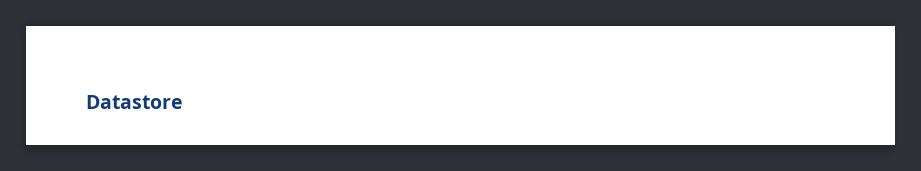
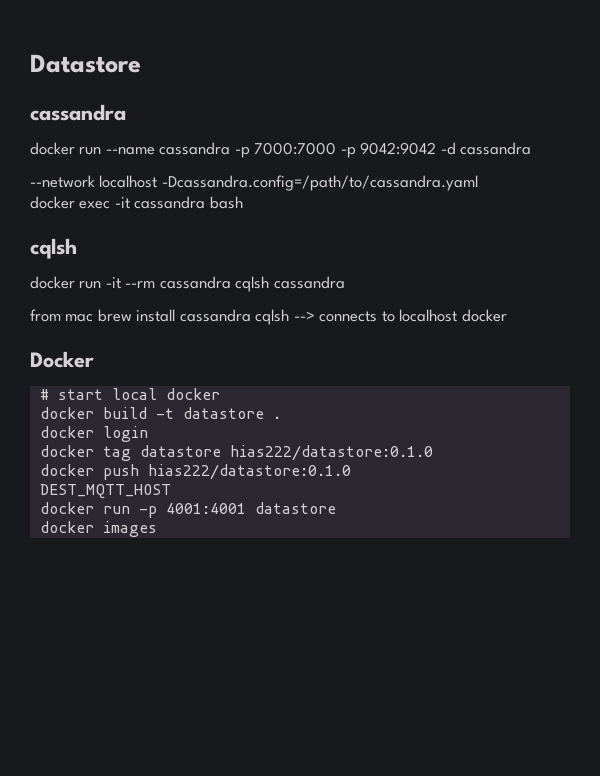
(183, 102) none -> [30,104,126,121] [30,142,532,158] [30,175,478,191] [30,196,243,209] [30,238,77,259] [30,276,345,292] [30,309,507,325] [30,351,94,368] [39,388,220,400] [39,407,281,419] [39,426,148,442] [39,445,433,461] [39,464,351,480] [39,484,171,499] [39,502,336,518] [39,521,157,537] // cassandra // docker run --name cassandra -p 7000:7000 -p 9042:9042 -d cassandra // --network localhost -Dcassandra.config=/path/to/cassandra.yaml // docker exec -it cassandra bash // cqlsh // docker run -it --rm cassandra cqlsh cassandra // from mac brew install cassandra cqlsh --> connects to localhost docker // Docker // # start local docker // docker build -t datastore . // docker login // docker tag datastore hias222/datastore:0.1.0 // docker push hias222/datastore:0.1.0 // DEST_MQTT_HOST // docker run -p 4001:4001 datastore // docker images

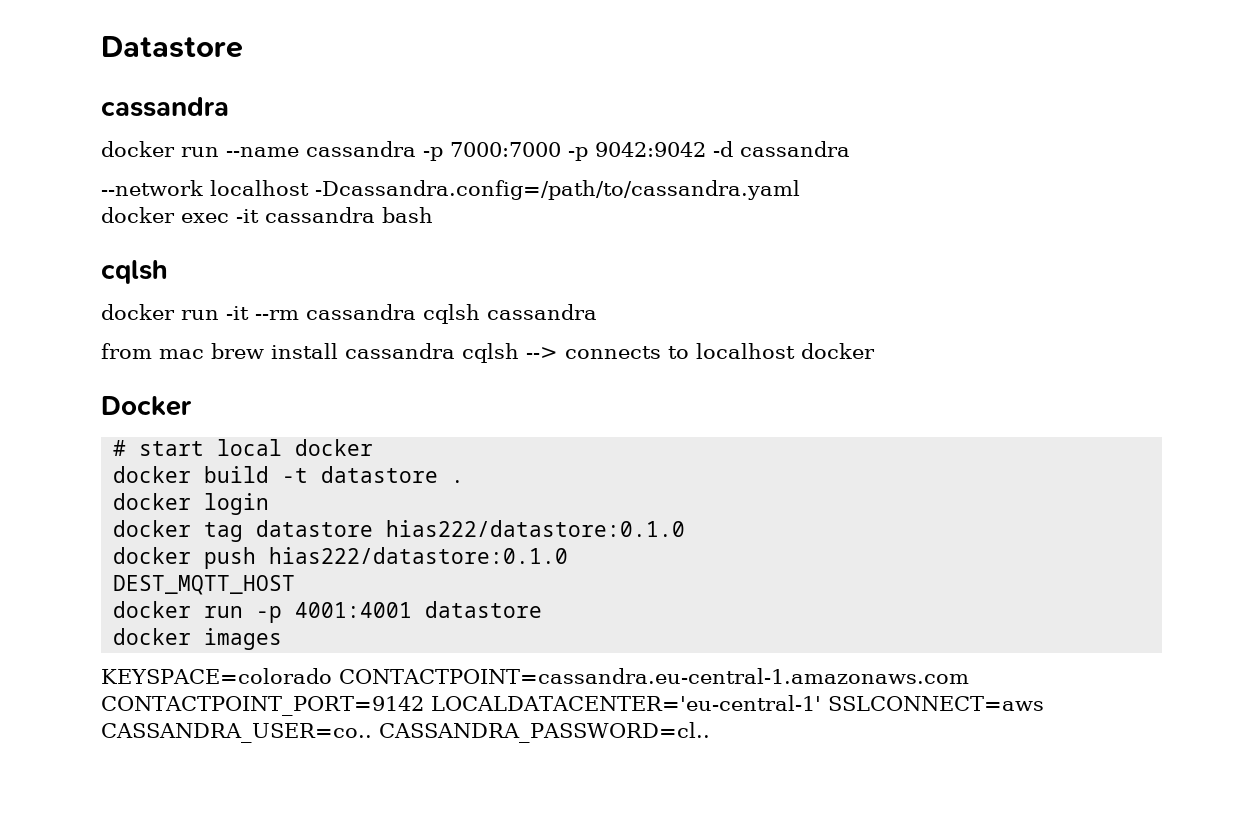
(157, 529) none -> [101,668,969,684] [101,695,1044,716] [101,722,710,743] // KEYSPACE=colorado CONTACTPOINT=cassandra.eu-central-1.amazonaws.com CONTACTPOINT_PORT=9142 LOCALDATACENTER='eu-central-1' SSLCONNECT=aws CASSANDRA_USER=co.. CASSANDRA_PASSWORD=cl..

